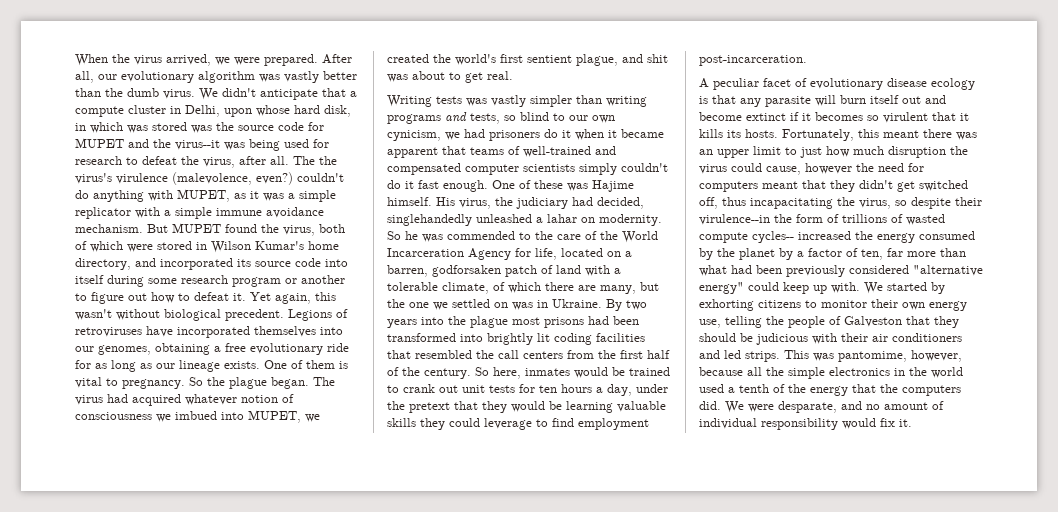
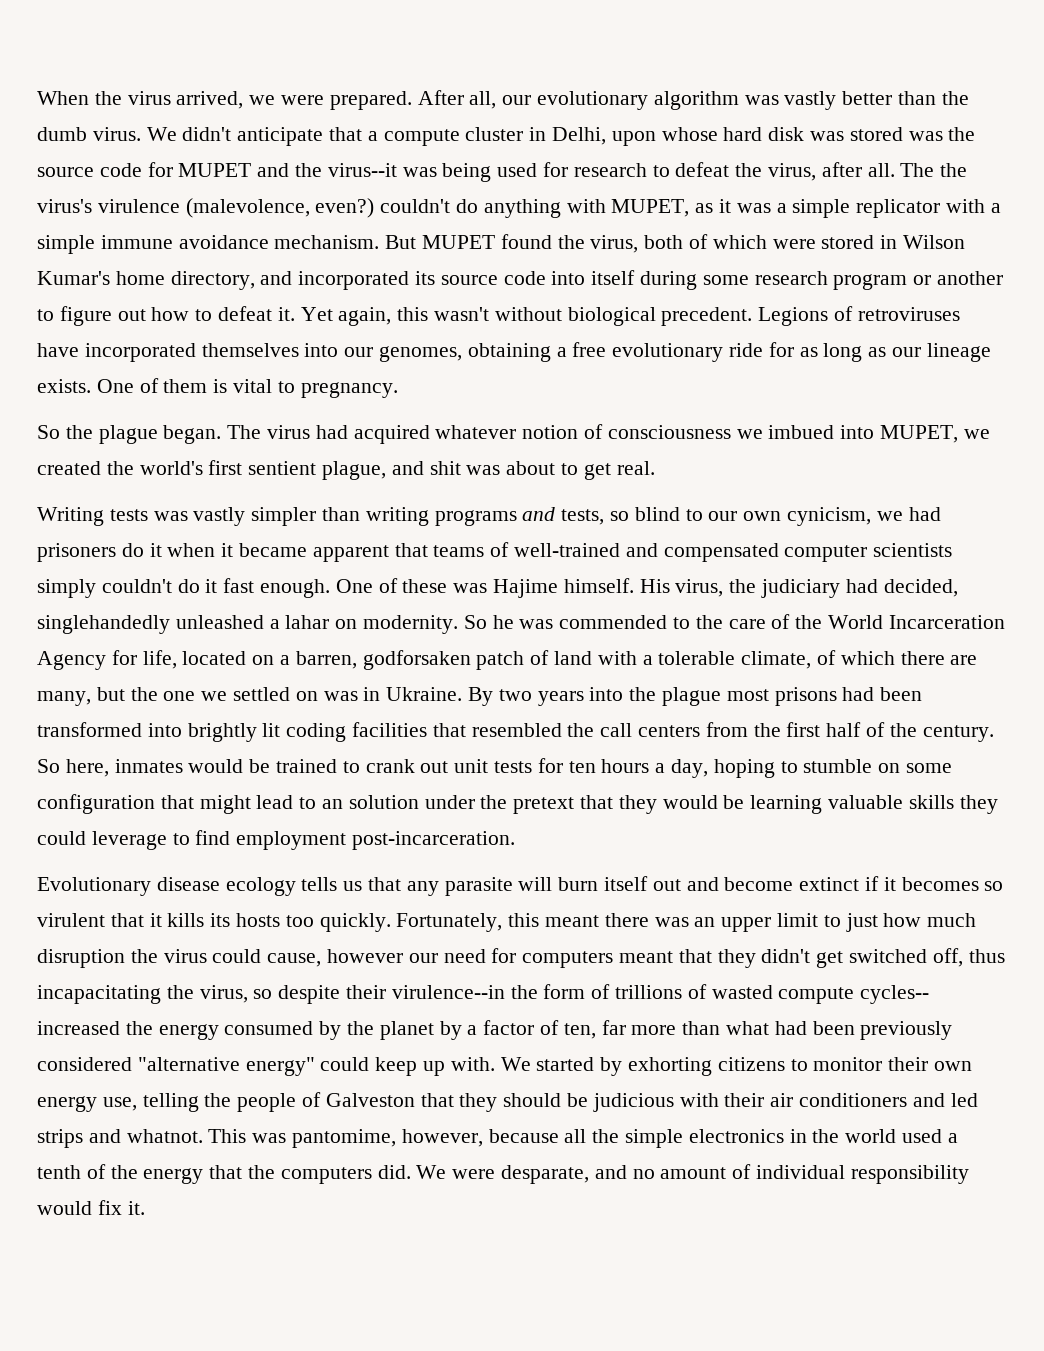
[324,105,351,117] [75,122,123,133] disk, in which -> [768,127,805,141] disk
(185, 384) none -> (398, 390) //
(632, 390) none -> [713,759,953,778] [37,794,419,814] hoping to stumble on some configuration that might lead to an solution
[699,78,975,90] [699,96,708,104] A peculiar facet of evolutionary disease ecology is -> [37,877,363,896] Evolutionary disease ecology tells us
[745,129,778,138] hosts. -> [236,913,391,932] hosts too quickly.
[856,163,874,172] the -> [408,953,438,963] our
[745,351,780,362] strips. -> [37,1129,203,1148] strips and whatnot.

